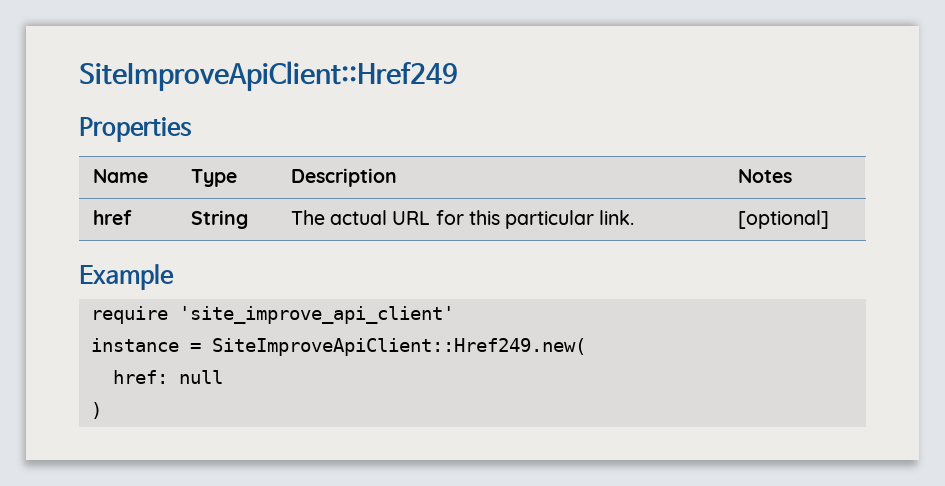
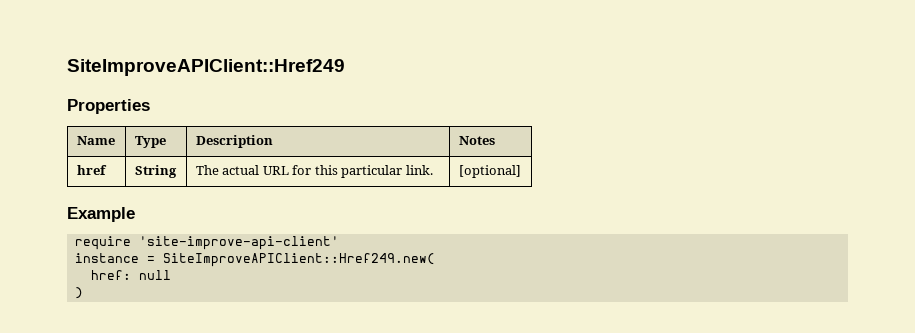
[79,61,458,91] SiteImproveApiClient::Href249 -> [67,59,345,76] SiteImproveAPIClient::Href249
[178,306,454,324] 'site_improve_api_client' -> [138,236,339,250] 'site-improve-api-client'
[211,338,586,356] SiteImproveApiClient::Href249.new( -> [162,253,435,267] SiteImproveAPIClient::Href249.new(

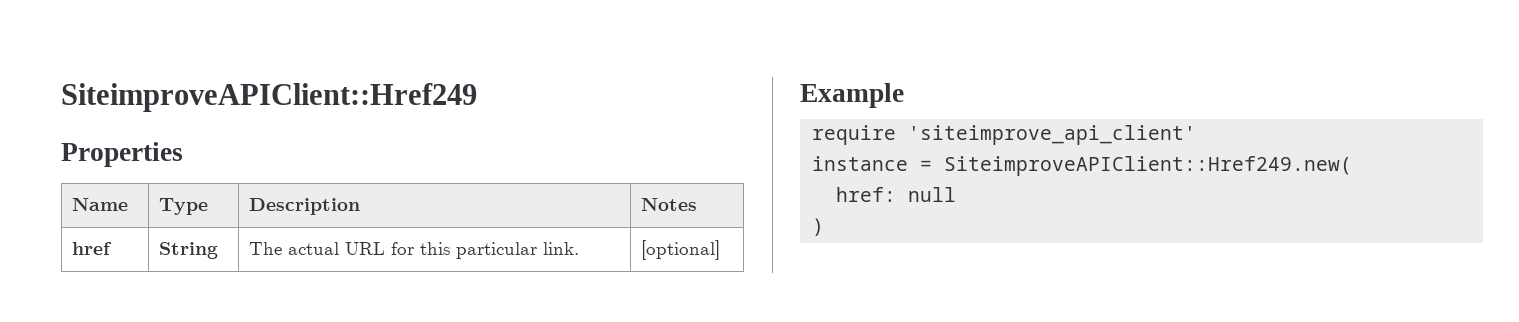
[67,59,345,76] SiteImproveAPIClient::Href249 -> [61,83,477,112] SiteimproveAPIClient::Href249
[138,236,339,250] 'site-improve-api-client' -> [908,125,1197,145] 'siteimprove_api_client'
[162,253,435,267] SiteImproveAPIClient::Href249.new( -> [944,156,1353,176] SiteimproveAPIClient::Href249.new(

